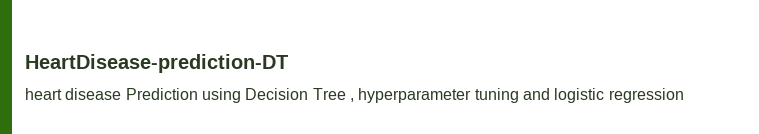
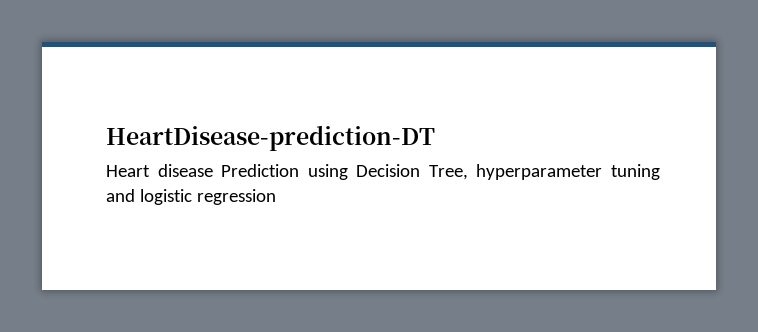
[25,88,62,100] heart -> [106,165,150,177] Heart
[312,88,354,102] Tree , -> [428,165,468,180] Tree,

